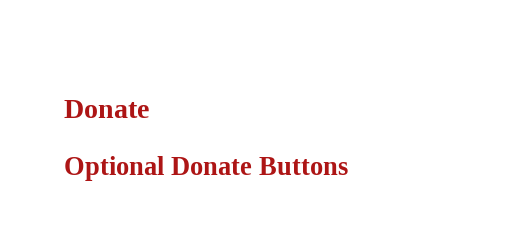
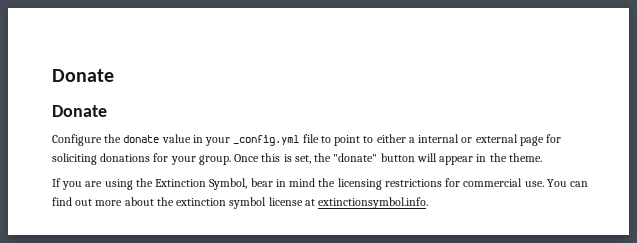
[64,100,149,118] [64,156,349,181] Donate // Optional Donate Buttons -> [52,69,114,82] [52,105,107,117] [52,134,562,146] [52,153,542,165] [52,178,589,190] [52,197,429,209] Donate // Donate // Configure the donate value in your _config.yml file to point to either a internal or external page for soliciting donations for your group. Once this is set, the "donate" button will appear in the theme. // If you are using the Extinction Symbol, bear in mind the licensing restrictions for commercial use. You can find out more about the extinction symbol license at extinctionsymbol.info.

